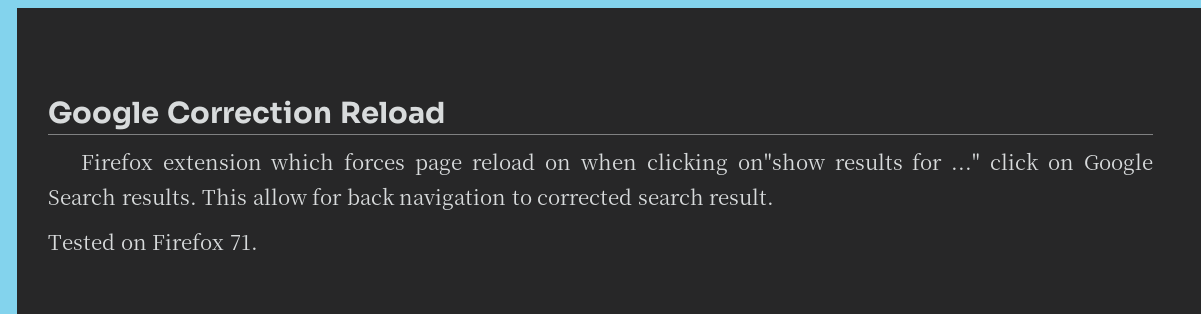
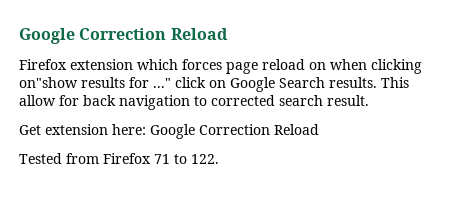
[48,233,258,250] Tested on Firefox 71. -> [19,124,319,139] [19,153,219,164] Get extension here: Google Correction Reload // Tested from Firefox 71 to 122.

